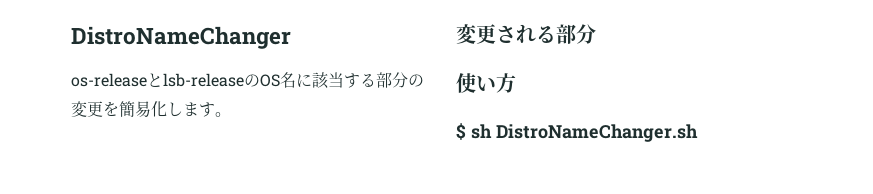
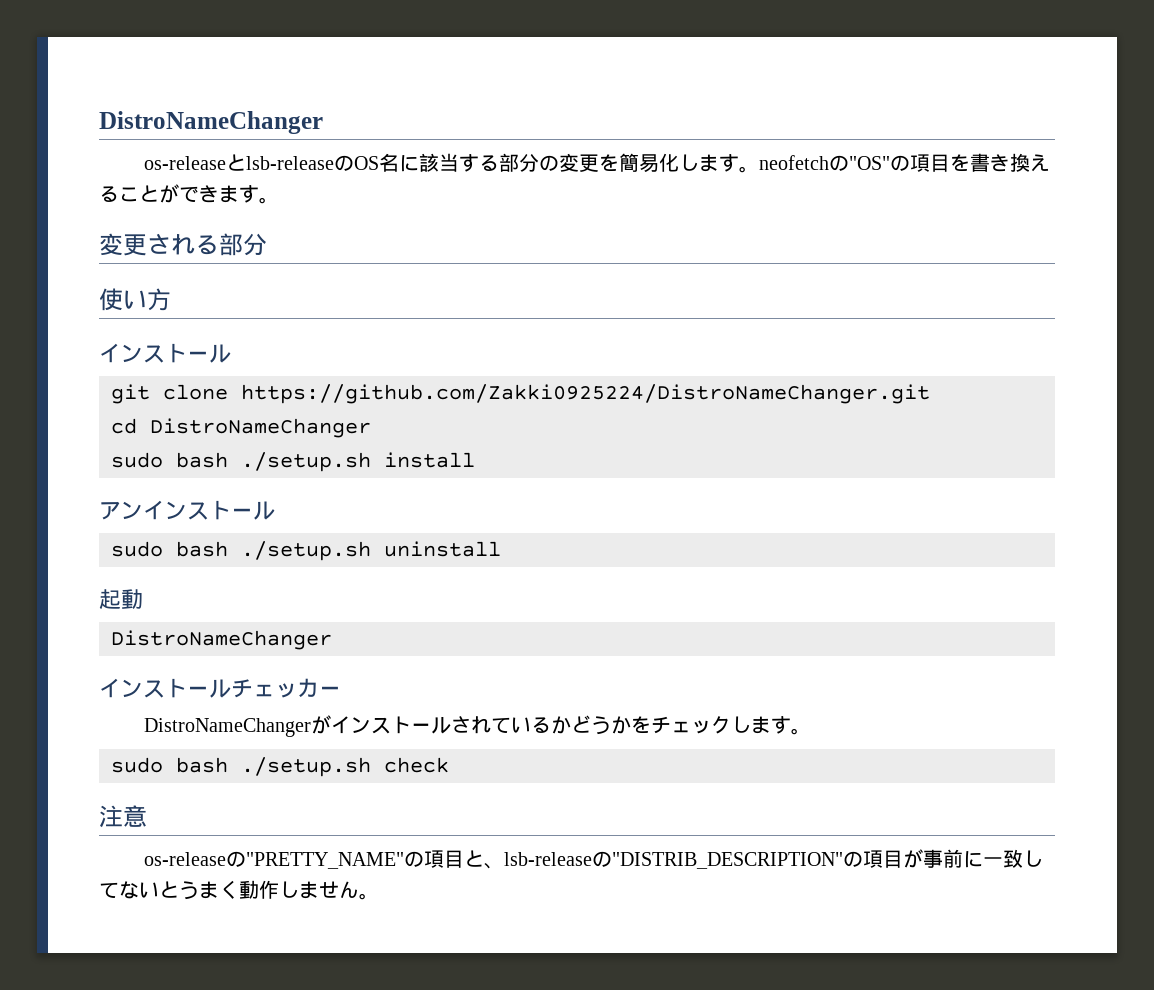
(231, 114) none -> [758,153,1050,172] [99,184,279,204] neofetchの"OS"の項目を書き換えることができます。
[456,123,698,142] $ sh DistroNameChanger.sh -> [99,343,231,363] [111,384,930,404] [111,418,371,438] [111,452,475,472] [99,500,275,520] [111,541,501,561] [99,589,143,610] [111,630,332,650] [99,678,341,698] [143,715,811,737] [111,757,449,777] [99,805,147,828] [143,849,1043,869] [99,880,379,900] インストール // git clone https://github.com/Zakki0925224/DistroNameChanger.git // cd DistroNameChanger // sudo bash ./setup.sh install // アンインストール // sudo bash ./setup.sh uninstall // 起動 // DistroNameChanger // インストールチェッカー // DistroNameChangerがインストールされているかどうかをチェックします。 // sudo bash ./setup.sh check // 注意 // os-releaseの"PRETTY_NAME"の項目と、lsb-releaseの"DISTRIB_DESCRIPTION"の項目が事前に一致してないとうまく動作しません。

